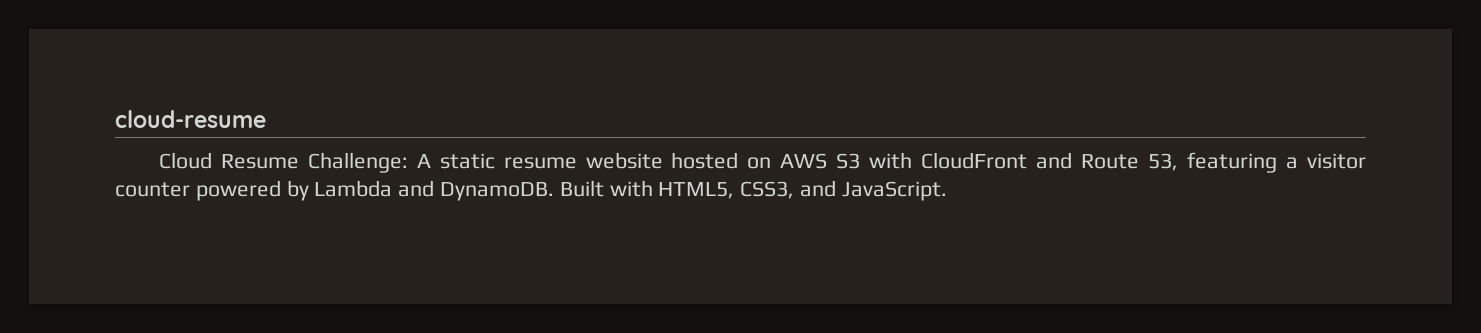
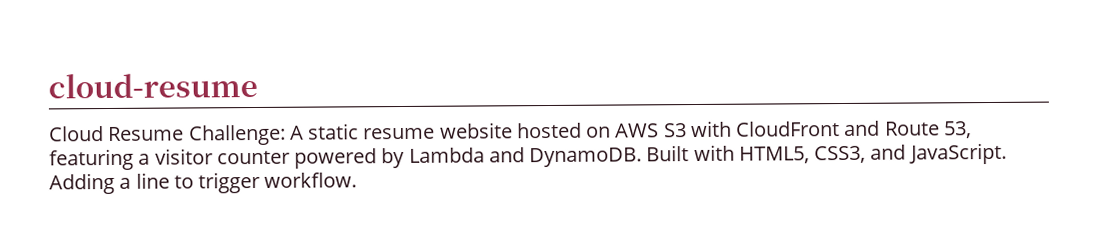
(947, 191) none -> [49,171,358,195] Adding a line to trigger workflow.

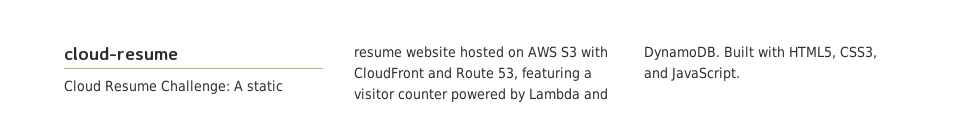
[49,171,358,195] Adding a line to trigger workflow. -> (740, 74) none

